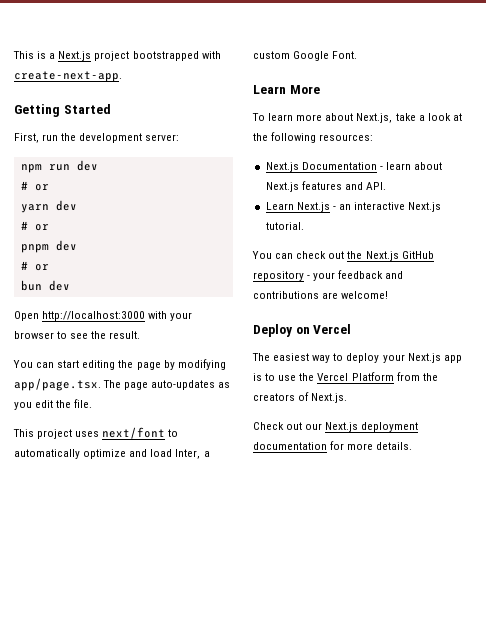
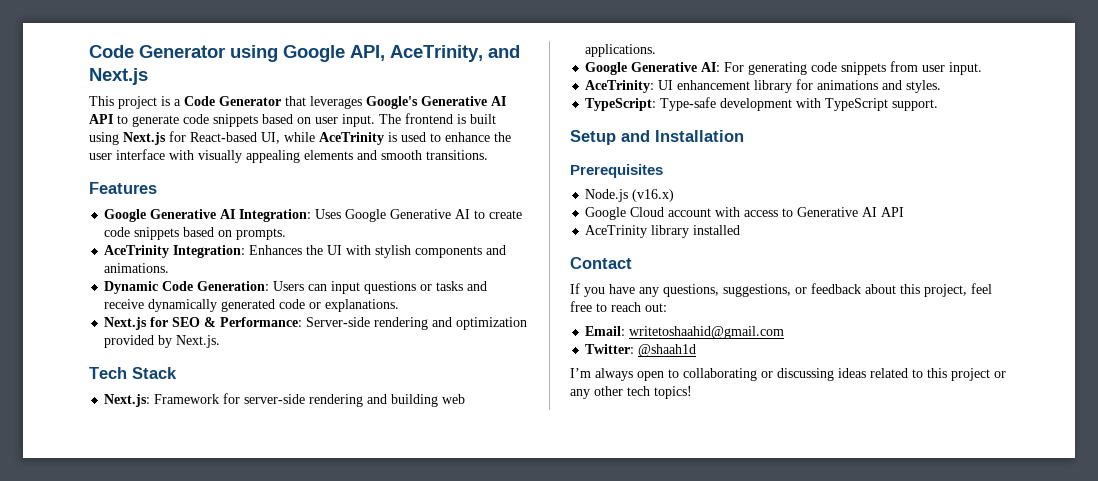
[13,51,221,61] [14,71,122,82] [14,104,111,117] [14,133,180,143] [20,160,98,173] [20,181,49,191] [20,200,77,213] [20,221,49,231] [20,240,77,253] [20,261,49,271] [20,280,70,291] [14,311,193,321] [14,331,141,339] [13,359,226,370] [14,378,231,391] [14,399,93,410] [13,427,179,439] [14,449,210,459] [253,51,358,61] [253,85,320,94] [252,113,462,123] [253,132,374,143] [265,162,443,172] [265,181,386,192] [265,202,442,212] [265,222,304,230] [252,251,434,261] [253,270,404,281] [253,291,389,299] [253,324,352,337] [252,353,462,363] [253,372,438,381] [253,392,348,403] [253,422,419,432] [253,441,413,450] This is a Next.js project bootstrapped with create-next-app. // Getting Started // First, run the development server: // npm run dev // # or // yarn dev // # or // pnpm dev // # or // bun dev // Open http://localhost:3000 with your browser to see the result. // You can start editing the page by modifying app/page.tsx. The page auto-updates as you edit the file. // This project uses next/font to automatically optimize and load Inter, a custom Google Font. // Learn More // To learn more about Next.js, take a look at the following resources: // Next.js Documentation - learn about Next.js features and API. // Learn Next.js - an interactive Next.js tutorial. // You can check out the Next.js GitHub repository - your feedback and contributions are welcome! // Deploy on Vercel // The easiest way to deploy your Next.js app is to use the Vercel Platform from the creators of Next.js. // Check out our Next.js deployment documentation for more details. -> [89,45,520,62] [89,68,148,85] [89,96,506,109] [89,113,496,127] [89,131,511,145] [89,149,488,163] [89,182,157,194] [104,209,523,222] [104,227,287,240] [104,245,507,258] [104,263,170,273] [104,281,488,294] [104,299,400,312] [104,317,528,330] [104,335,221,348] [89,367,177,379] [104,393,466,407] [585,44,657,57] [585,61,983,75] [585,79,942,93] [585,97,939,111] [570,130,744,145] [570,164,663,178] [585,189,675,202] [585,207,905,220] [585,225,741,238] [570,257,632,269] [570,283,992,297] [570,301,667,312] [585,326,785,339] [585,344,697,357] [570,368,1006,381] [570,386,692,399] Code Generator using Google API, AceTrinity, and Next.js // This project is a Code Generator that leverages Google's Generative AI API to generate code snippets based on user input. The frontend is built using Next.js for React-based UI, while AceTrinity is used to enhance the user interface with visually appealing elements and smooth transitions. // Features // Google Generative AI Integration: Uses Google Generative AI to create code snippets based on prompts. // AceTrinity Integration: Enhances the UI with stylish components and animations. // Dynamic Code Generation: Users can input questions or tasks and receive dynamically generated code or explanations. // Next.js for SEO & Performance: Server-side rendering and optimization provided by Next.js. // Tech Stack // Next.js: Framework for server-side rendering and building web applications. // Google Generative AI: For generating code snippets from user input. // AceTrinity: UI enhancement library for animations and styles. // TypeScript: Type-safe development with TypeScript support. // Setup and Installation // Prerequisites // Node.js (v16.x) // Google Cloud account with access to Generative AI API // AceTrinity library installed // Contact // If you have any questions, suggestions, or feedback about this project, feel free to reach out: // Email: writetoshaahid@gmail.com // Twitter: @shaah1d // I’m always open to collaborating or discussing ideas related to this project or any other tech topics!

